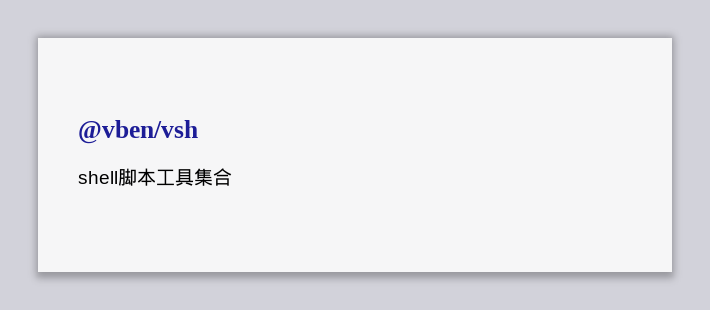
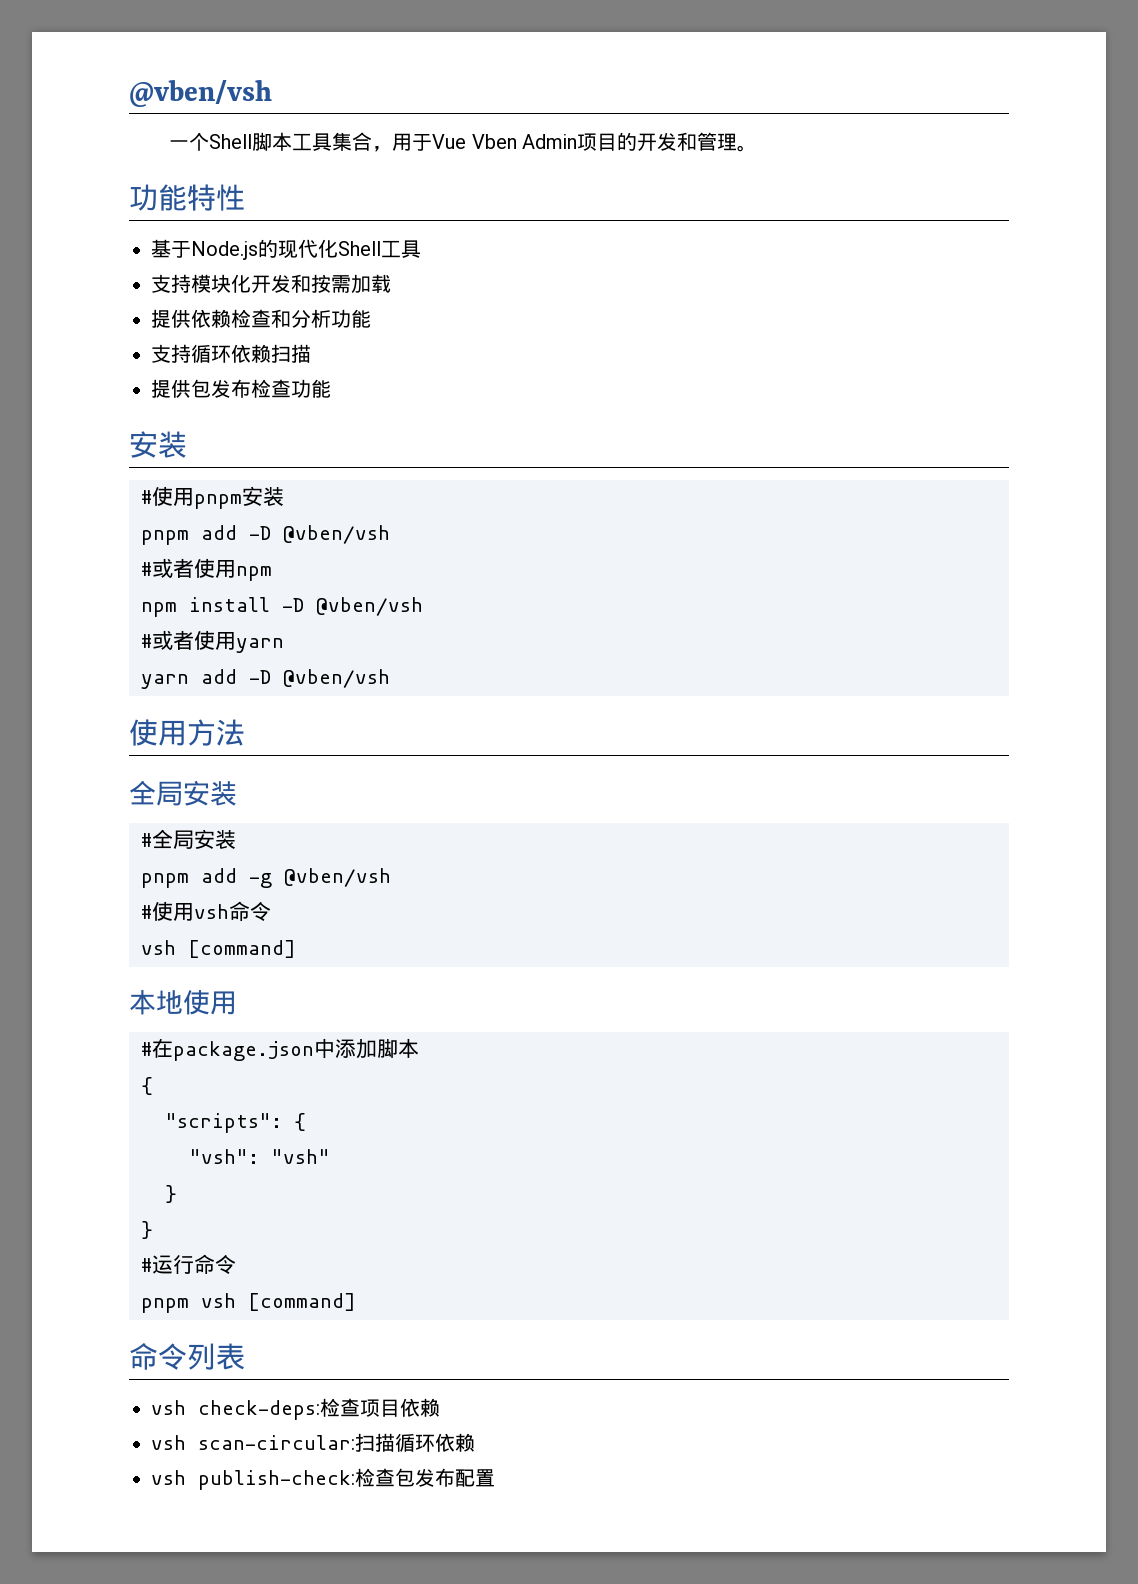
[78,120,198,144] [78,171,118,184] @vben/vsh // shell -> [129,80,272,107] [169,132,253,151] @vben/vsh // 一个Shell
(232, 177) none -> [372,132,758,152] [129,184,245,211] [151,239,421,260] [151,274,391,294] [151,309,371,328] [151,344,311,363] [151,379,331,398] [129,431,187,458] [141,486,284,509] [141,525,390,545] [141,558,272,581] [141,597,423,617] [141,630,284,653] [141,669,390,689] [129,719,245,746] [129,780,237,806] [141,829,236,849] [141,868,391,888] [141,901,271,922] [141,940,296,958] [129,990,237,1015] [141,1038,419,1061] [141,1077,153,1095] [165,1113,306,1133] [189,1149,330,1164] [165,1185,177,1203] [141,1221,153,1239] [141,1254,236,1275] [141,1293,356,1313] [129,1343,245,1370] [151,1398,440,1420] [151,1433,475,1452] [151,1468,495,1490] ，用于Vue Vben Admin项目的开发和管理。 // 功能特性 // 基于Node.js的现代化Shell工具 // 支持模块化开发和按需加载 // 提供依赖检查和分析功能 // 支持循环依赖扫描 // 提供包发布检查功能 // 安装 // #使用pnpm安装 // pnpm add -D @vben/vsh // #或者使用npm // npm install -D @vben/vsh // #或者使用yarn // yarn add -D @vben/vsh // 使用方法 // 全局安装 // #全局安装 // pnpm add -g @vben/vsh // #使用vsh命令 // vsh [command] // 本地使用 // #在package.json中添加脚本 // { // "scripts": { // "vsh": "vsh" // } // } // #运行命令 // pnpm vsh [command] // 命令列表 // vsh check-deps:检查项目依赖 // vsh scan-circular:扫描循环依赖 // vsh publish-check:检查包发布配置

